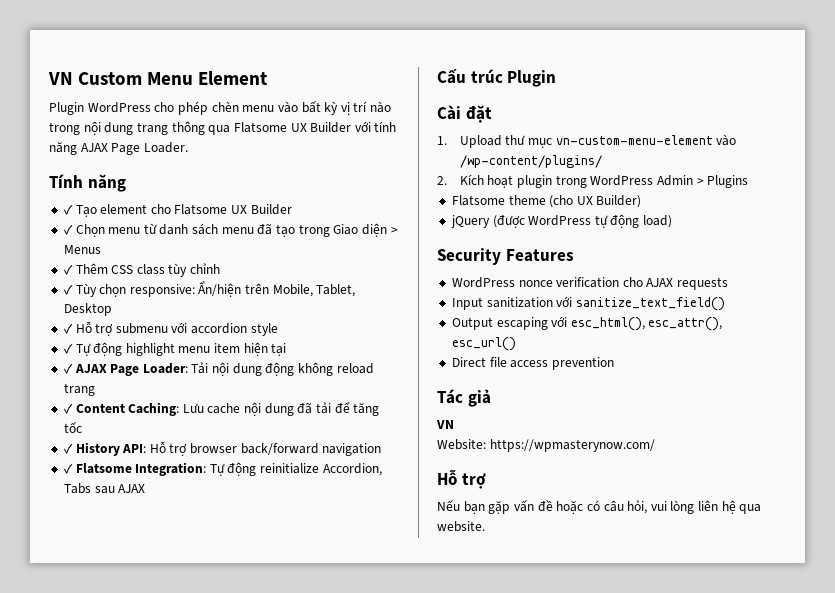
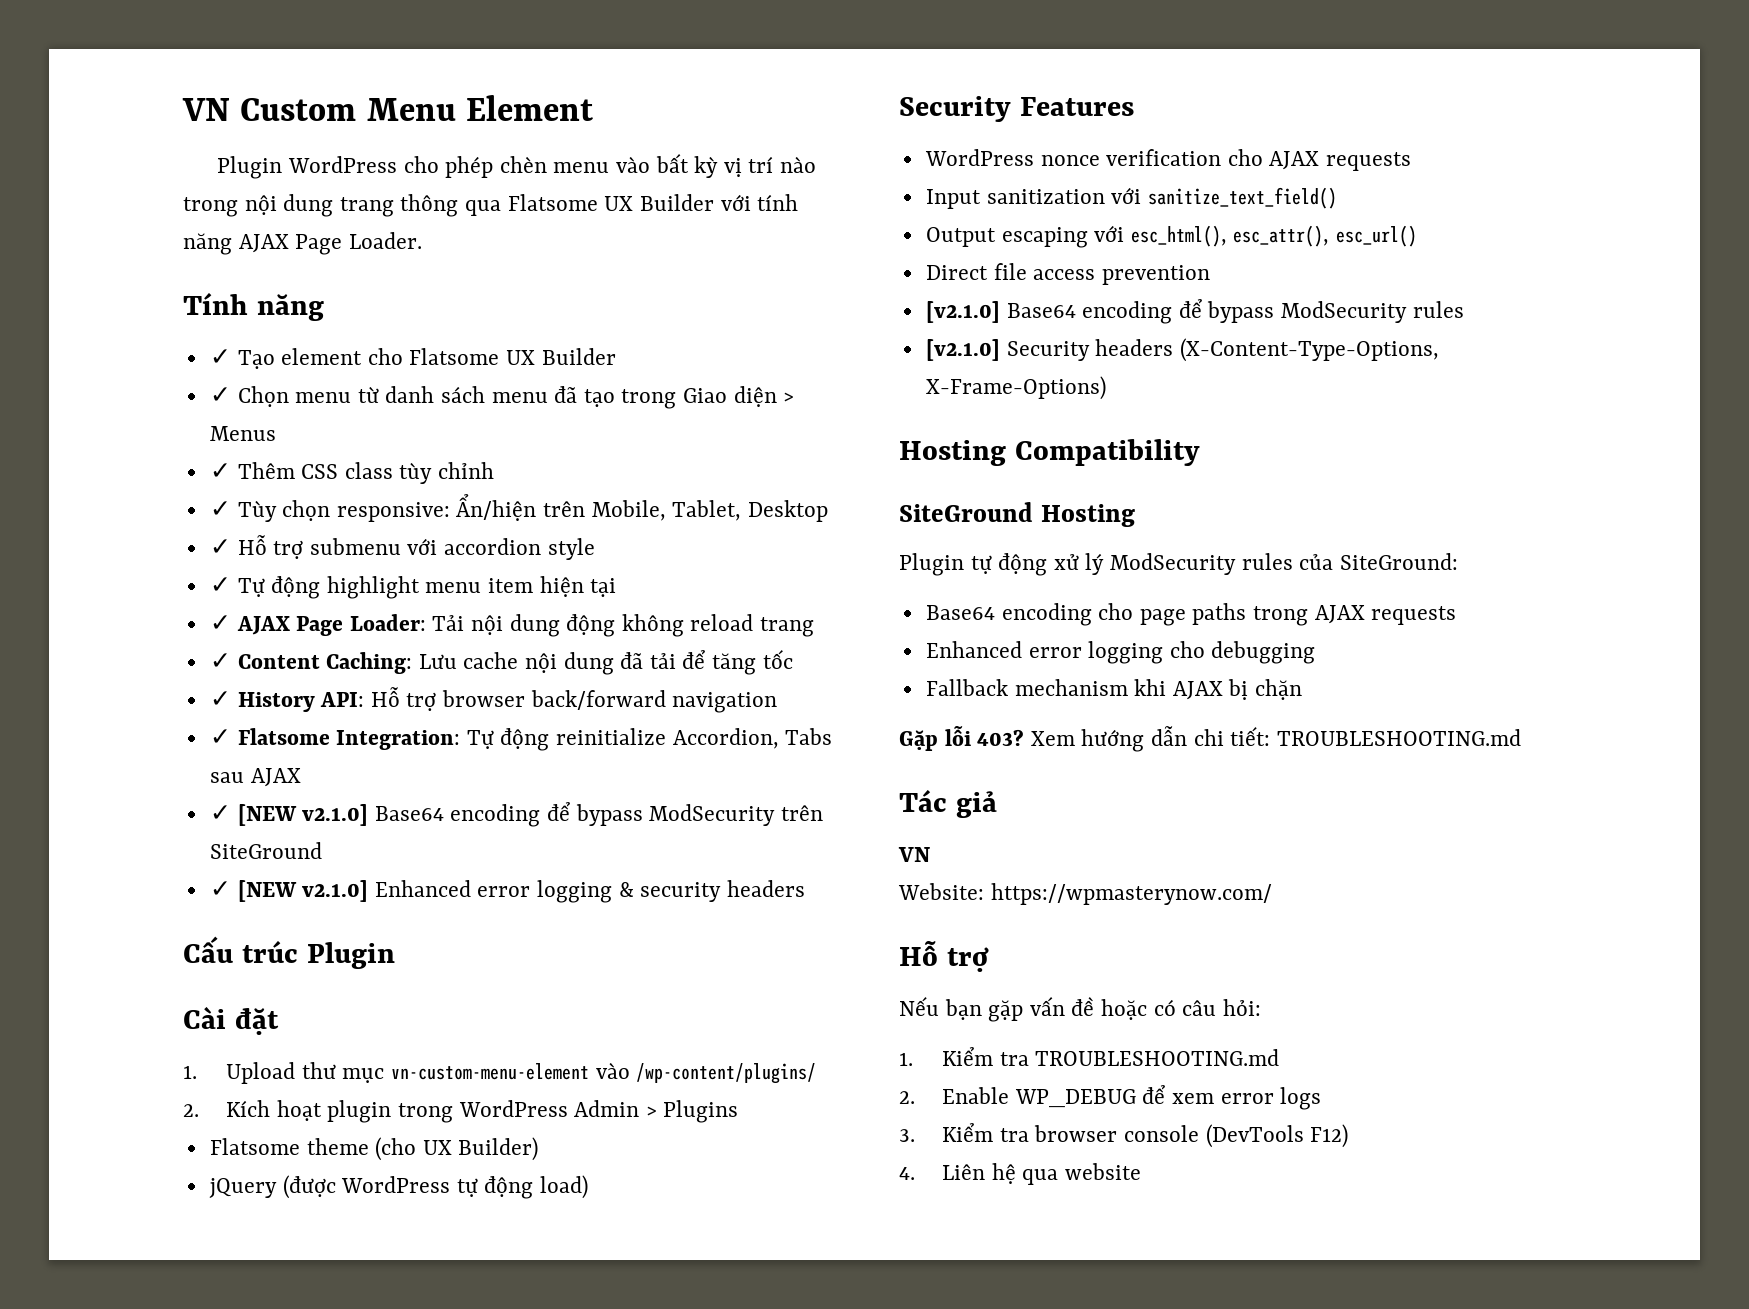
(146, 488) none -> [209,802,823,827] [209,842,322,859] [209,880,805,903] // ✓ [NEW v2.1.0] Base64 encoding để bypass ModSecurity trên SiteGround // ✓ [NEW v2.1.0] Enhanced error logging & security headers
(614, 363) none -> [925,299,1464,324] [925,338,1439,362] [925,376,1106,400] [899,439,1200,466] [899,502,1135,527] [899,553,1458,576] [925,603,1457,626] [925,641,1316,664] [925,679,1303,700] [899,725,1521,752] // [v2.1.0] Base64 encoding để bypass ModSecurity rules // [v2.1.0] Security headers (X-Content-Type-Options, X-Frame-Options) // Hosting Compatibility // SiteGround Hosting // Plugin tự động xử lý ModSecurity rules của SiteGround: // Base64 encoding cho page paths trong AJAX requests // Enhanced error logging cho debugging // Fallback mechanism khi AJAX bị chặn // Gặp lỗi 403? Xem hướng dẫn chi tiết: TROUBLESHOOTING.md
[627,500,719,514] hỏi, vui lòng liên -> [1222,999,1261,1016] [899,1047,1280,1066] [899,1085,1322,1110] [899,1123,1349,1148] [899,1164,986,1180] hỏi: // 1. Kiểm tra TROUBLESHOOTING.md // 2. Enable WP_DEBUG để xem error logs // 3. Kiểm tra browser console (DevTools F12) // 4. Liên
[437,521,485,532] website. -> [1064,1163,1141,1180] website

